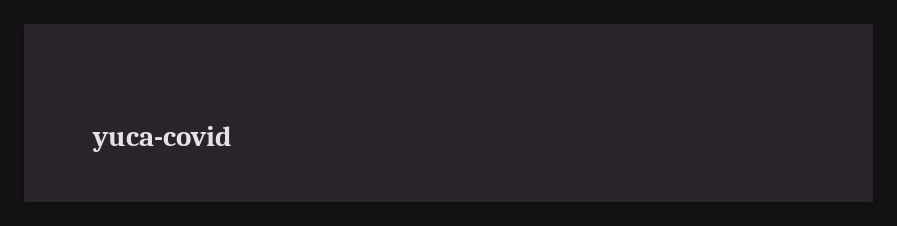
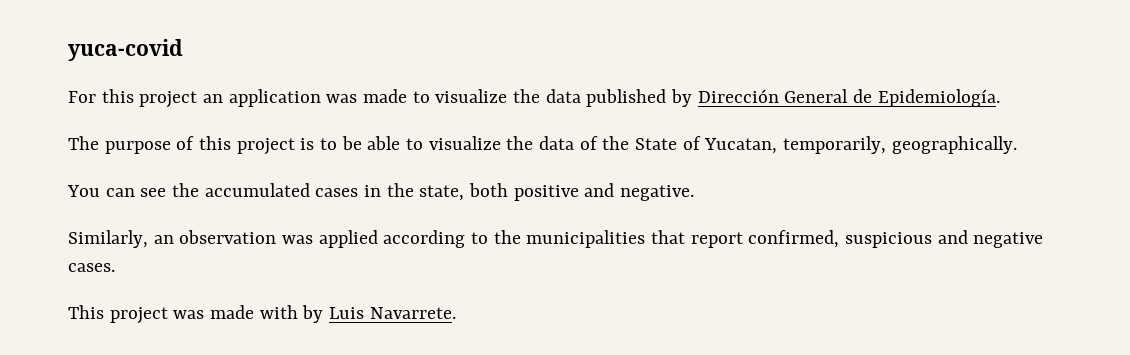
(232, 139) none -> [68,89,1000,108] [68,136,1017,155] [67,183,695,201] [68,230,1044,248] [68,263,115,272] [68,305,456,324] // For this project an application was made to visualize the data published by Dirección General de Epidemiología. // The purpose of this project is to be able to visualize the data of the State of Yucatan, temporarily, geographically. // You can see the accumulated cases in the state, both positive and negative. // Similarly, an observation was applied according to the municipalities that report confirmed, suspicious and negative cases. // This project was made with by Luis Navarrete.

